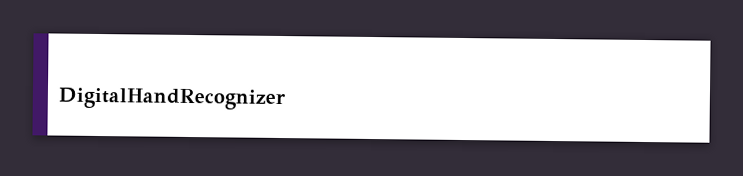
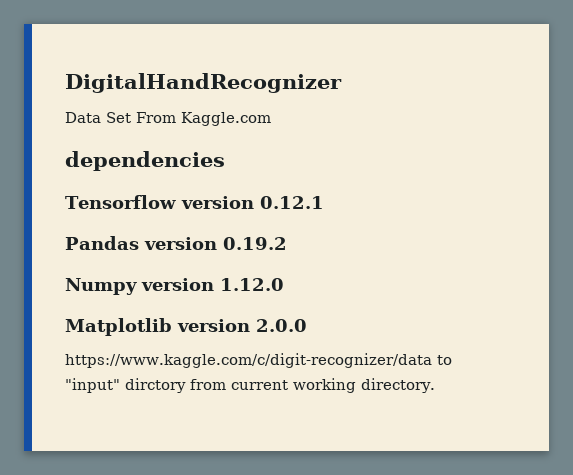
(286, 99) none -> [65,112,271,126] [65,151,225,171] [65,195,324,209] [65,236,287,250] [65,278,284,295] [65,318,307,336] [65,353,452,368] [65,378,435,393] // Data Set From Kaggle.com // dependencies // Tensorflow version 0.12.1 // Pandas version 0.19.2 // Numpy version 1.12.0 // Matplotlib version 2.0.0 // https://www.kaggle.com/c/digit-recognizer/data to "input" dirctory from current working directory.

